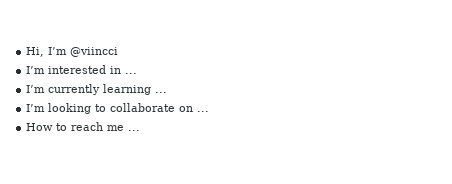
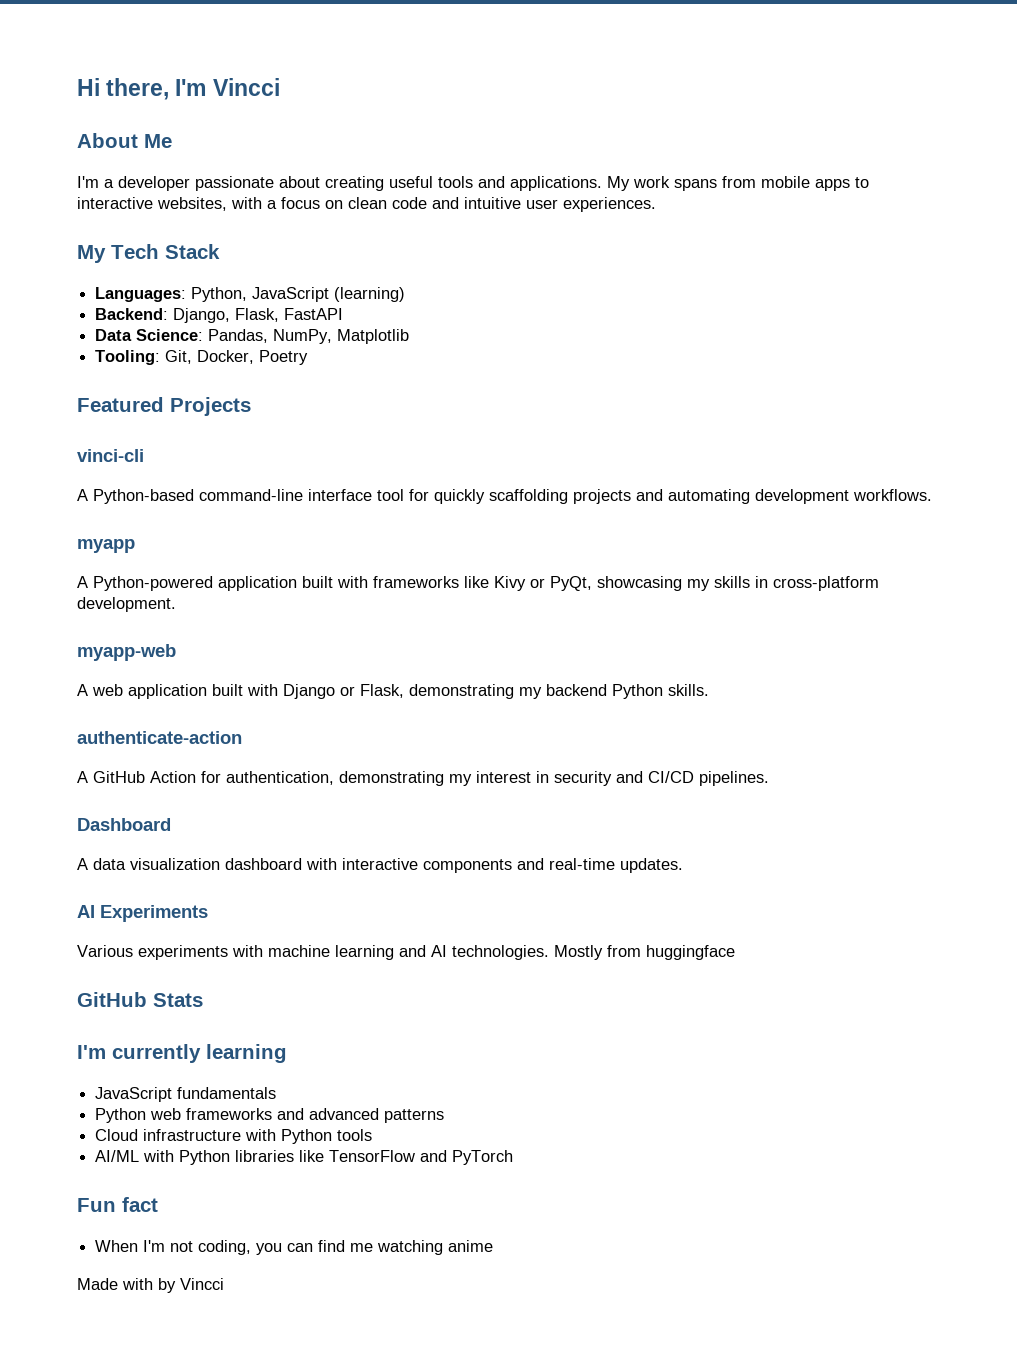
[26,47,119,57] [26,65,138,74] [26,84,168,95] [26,103,210,114] [26,122,141,131] Hi, I’m @viincci // I’m interested in ... // I’m currently learning ... // I’m looking to collaborate on ... // How to reach me ... -> [77,78,280,100] [77,133,172,148] [77,176,869,191] [77,197,656,212] [77,244,220,263] [95,287,406,302] [95,308,344,323] [95,329,410,344] [95,350,309,365] [77,397,251,416] [77,449,144,462] [77,489,932,504] [77,539,135,553] [77,576,879,591] [77,597,176,612] [77,644,176,661] [77,684,709,699] [77,731,242,744] [77,771,769,786] [77,818,171,831] [77,858,683,873] [77,905,208,922] [77,945,735,960] [77,992,203,1007] [77,1044,287,1063] [95,1087,277,1102] [95,1108,445,1123] [95,1129,373,1144] [95,1150,514,1165] [77,1197,158,1212] [95,1240,494,1255] [77,1278,224,1293] Hi there, I'm Vincci // About Me // I'm a developer passionate about creating useful tools and applications. My work spans from mobile apps to interactive websites, with a focus on clean code and intuitive user experiences. // My Tech Stack // Languages: Python, JavaScript (learning) // Backend: Django, Flask, FastAPI // Data Science: Pandas, NumPy, Matplotlib // Tooling: Git, Docker, Poetry // Featured Projects // vinci-cli // A Python-based command-line interface tool for quickly scaffolding projects and automating development workflows. // myapp // A Python-powered application built with frameworks like Kivy or PyQt, showcasing my skills in cross-platform development. // myapp-web // A web application built with Django or Flask, demonstrating my backend Python skills. // authenticate-action // A GitHub Action for authentication, demonstrating my interest in security and CI/CD pipelines. // Dashboard // A data visualization dashboard with interactive components and real-time updates. // AI Experiments // Various experiments with machine learning and AI technologies. Mostly from huggingface // GitHub Stats // I'm currently learning // JavaScript fundamentals // Python web frameworks and advanced patterns // Cloud infrastructure with Python tools // AI/ML with Python libraries like TensorFlow and PyTorch // Fun fact // When I'm not coding, you can find me watching anime // Made with by Vincci

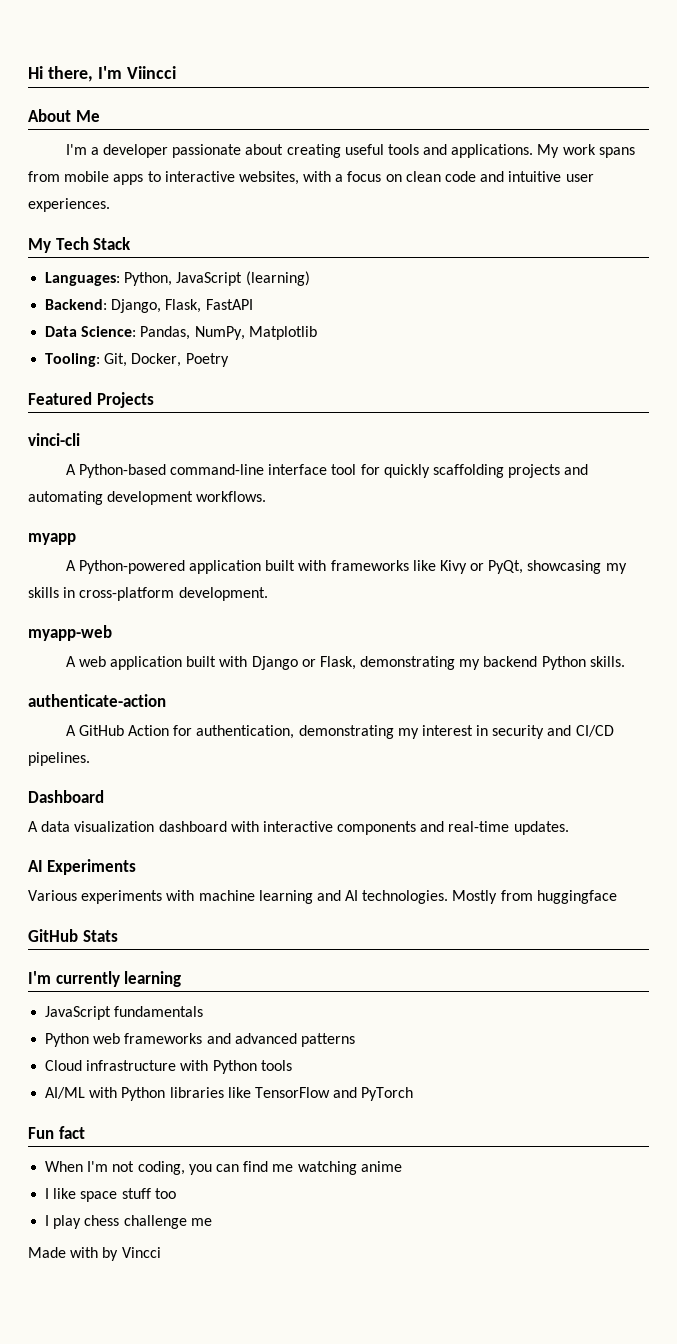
[212,78,280,96] Vincci -> [126,66,176,79] Viincci
(494, 1246) none -> [45,1188,176,1202] [45,1215,212,1229] // I like space stuff too // I play chess challenge me

